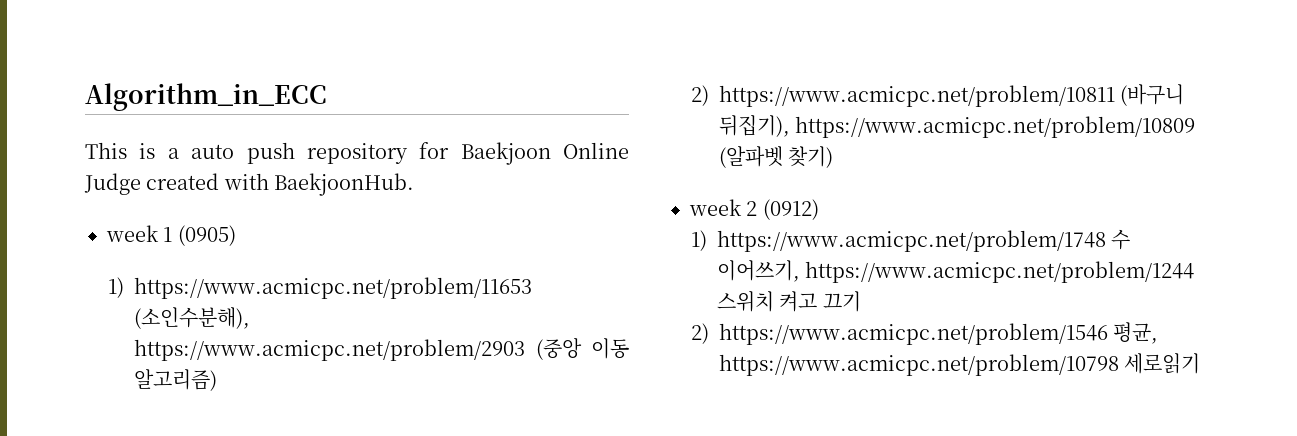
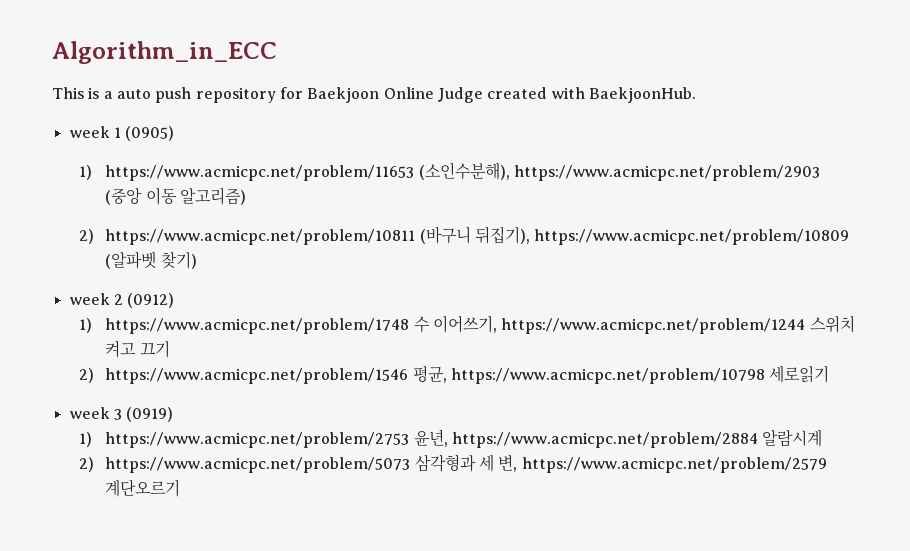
(1201, 363) none -> [69,407,174,422] [78,429,823,448] [78,454,827,473] [105,479,181,497] // week 3 (0919) // 1) https://www.acmicpc.net/problem/2753 윤년, https://www.acmicpc.net/problem/2884 알람시계 // 2) https://www.acmicpc.net/problem/5073 삼각형과 세 변, https://www.acmicpc.net/problem/2579 계단오르기

